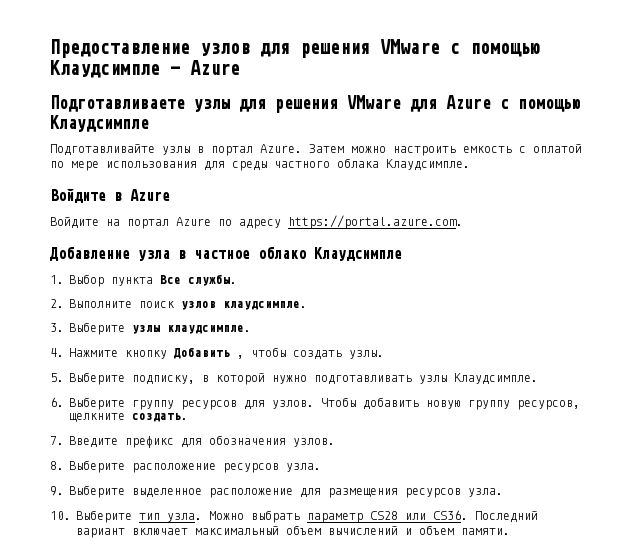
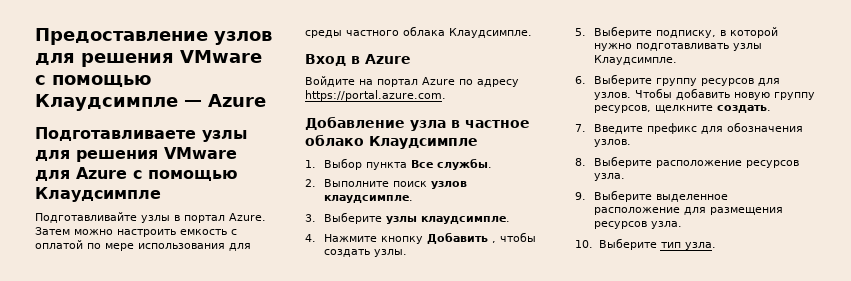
[50,188,106,203] Войдите -> [305,54,346,66] Вход
[209,510,538,523] [76,525,510,538] Можно выбрать параметр CS28 или CS36. Последний вариант включает максимальный объем вычислений и объем памяти. -> (716, 246) none

